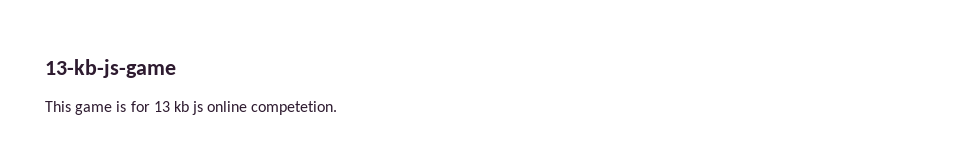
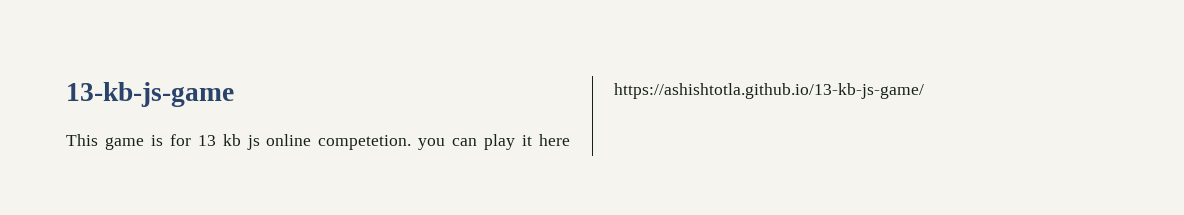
(338, 108) none -> [418,134,570,150] [614,83,924,99] you can play it here https://ashishtotla.github.io/13-kb-js-game/

